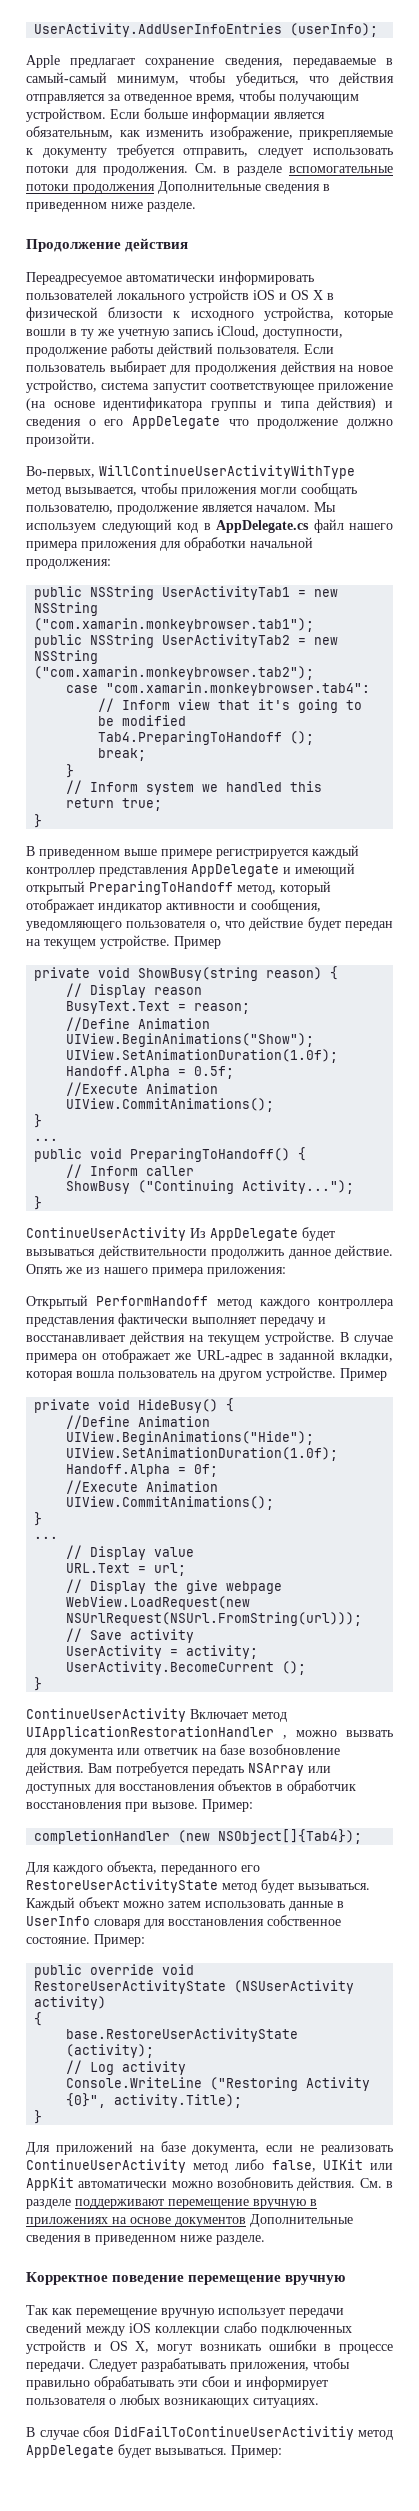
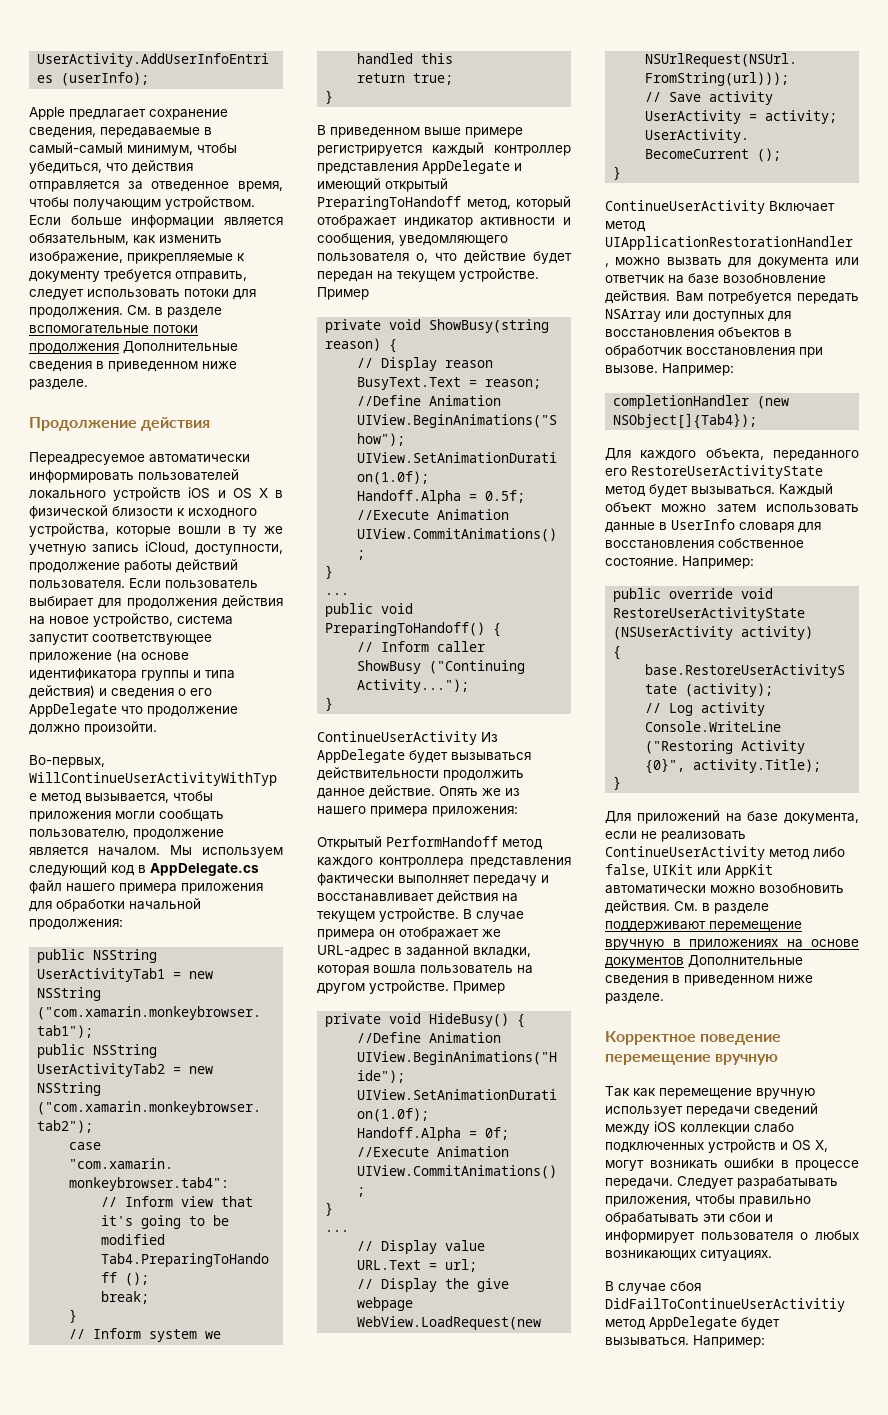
[202,1799,253,1812] Пример: -> [662,363,734,376] Например:
[94,1934,145,1947] Пример: -> [682,556,754,569] Например:
[231,2445,282,2458] Пример: -> [693,1335,765,1348] Например:

